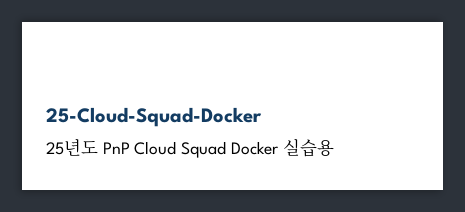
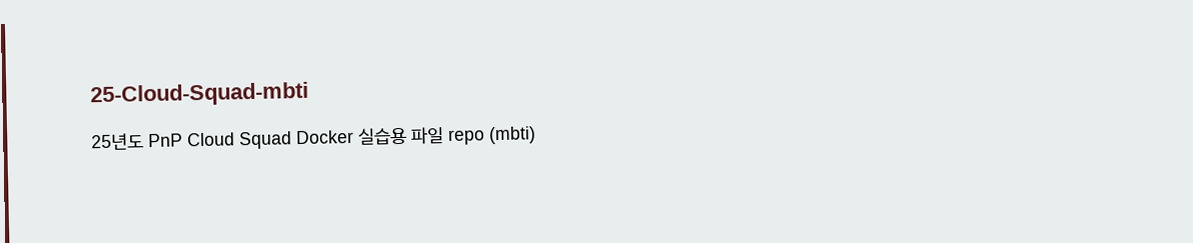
[46,107,262,127] 25-Cloud-Squad-Docker -> [90,81,309,108] 25-Cloud-Squad-mbti
(334, 148) none -> [411,126,536,146] 파일 repo (mbti)

